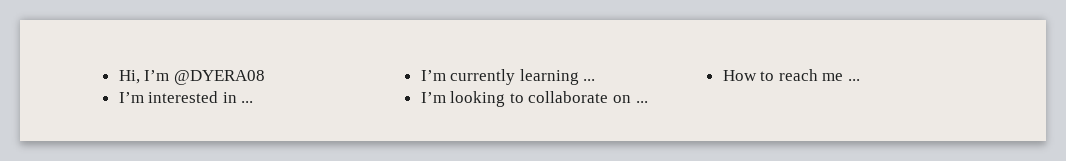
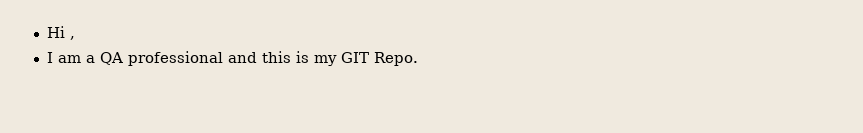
[118,70,265,85] [118,91,254,103] [420,69,596,85] [420,91,648,107] [722,69,861,81] Hi, I’m @DYERA08 // I’m interested in ... // I’m currently learning ... // I’m looking to collaborate on ... // How to reach me ... -> [46,26,75,40] [46,51,418,66] Hi , // I am a QA professional and this is my GIT Repo.

